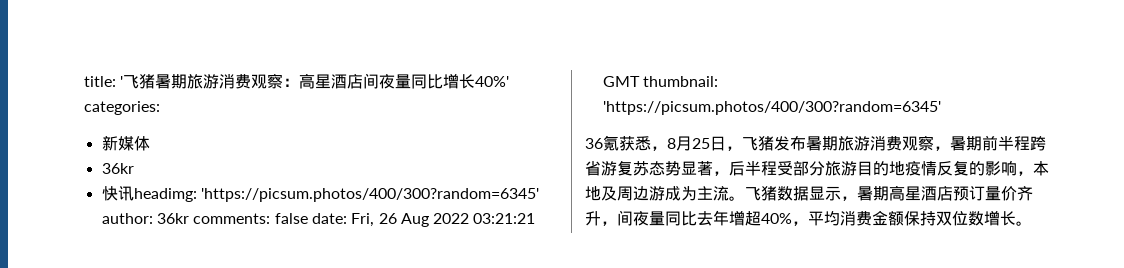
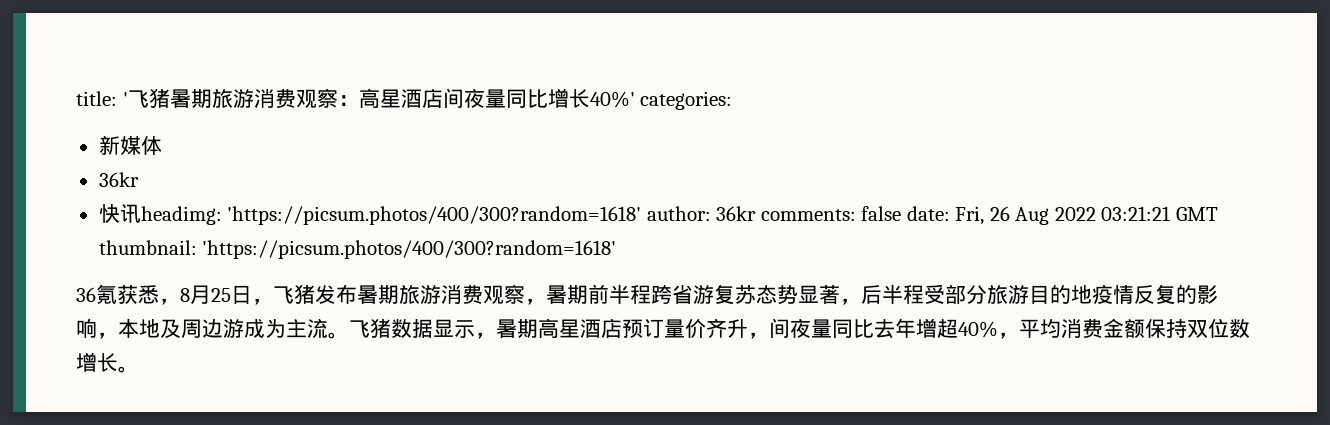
[200,188,539,202] 'https://picsum.photos/400/300?random=6345' -> [227,206,642,225] 'https://picsum.photos/400/300?random=1618'
[602,101,941,115] 'https://picsum.photos/400/300?random=6345' -> [202,240,617,259] 'https://picsum.photos/400/300?random=1618'

